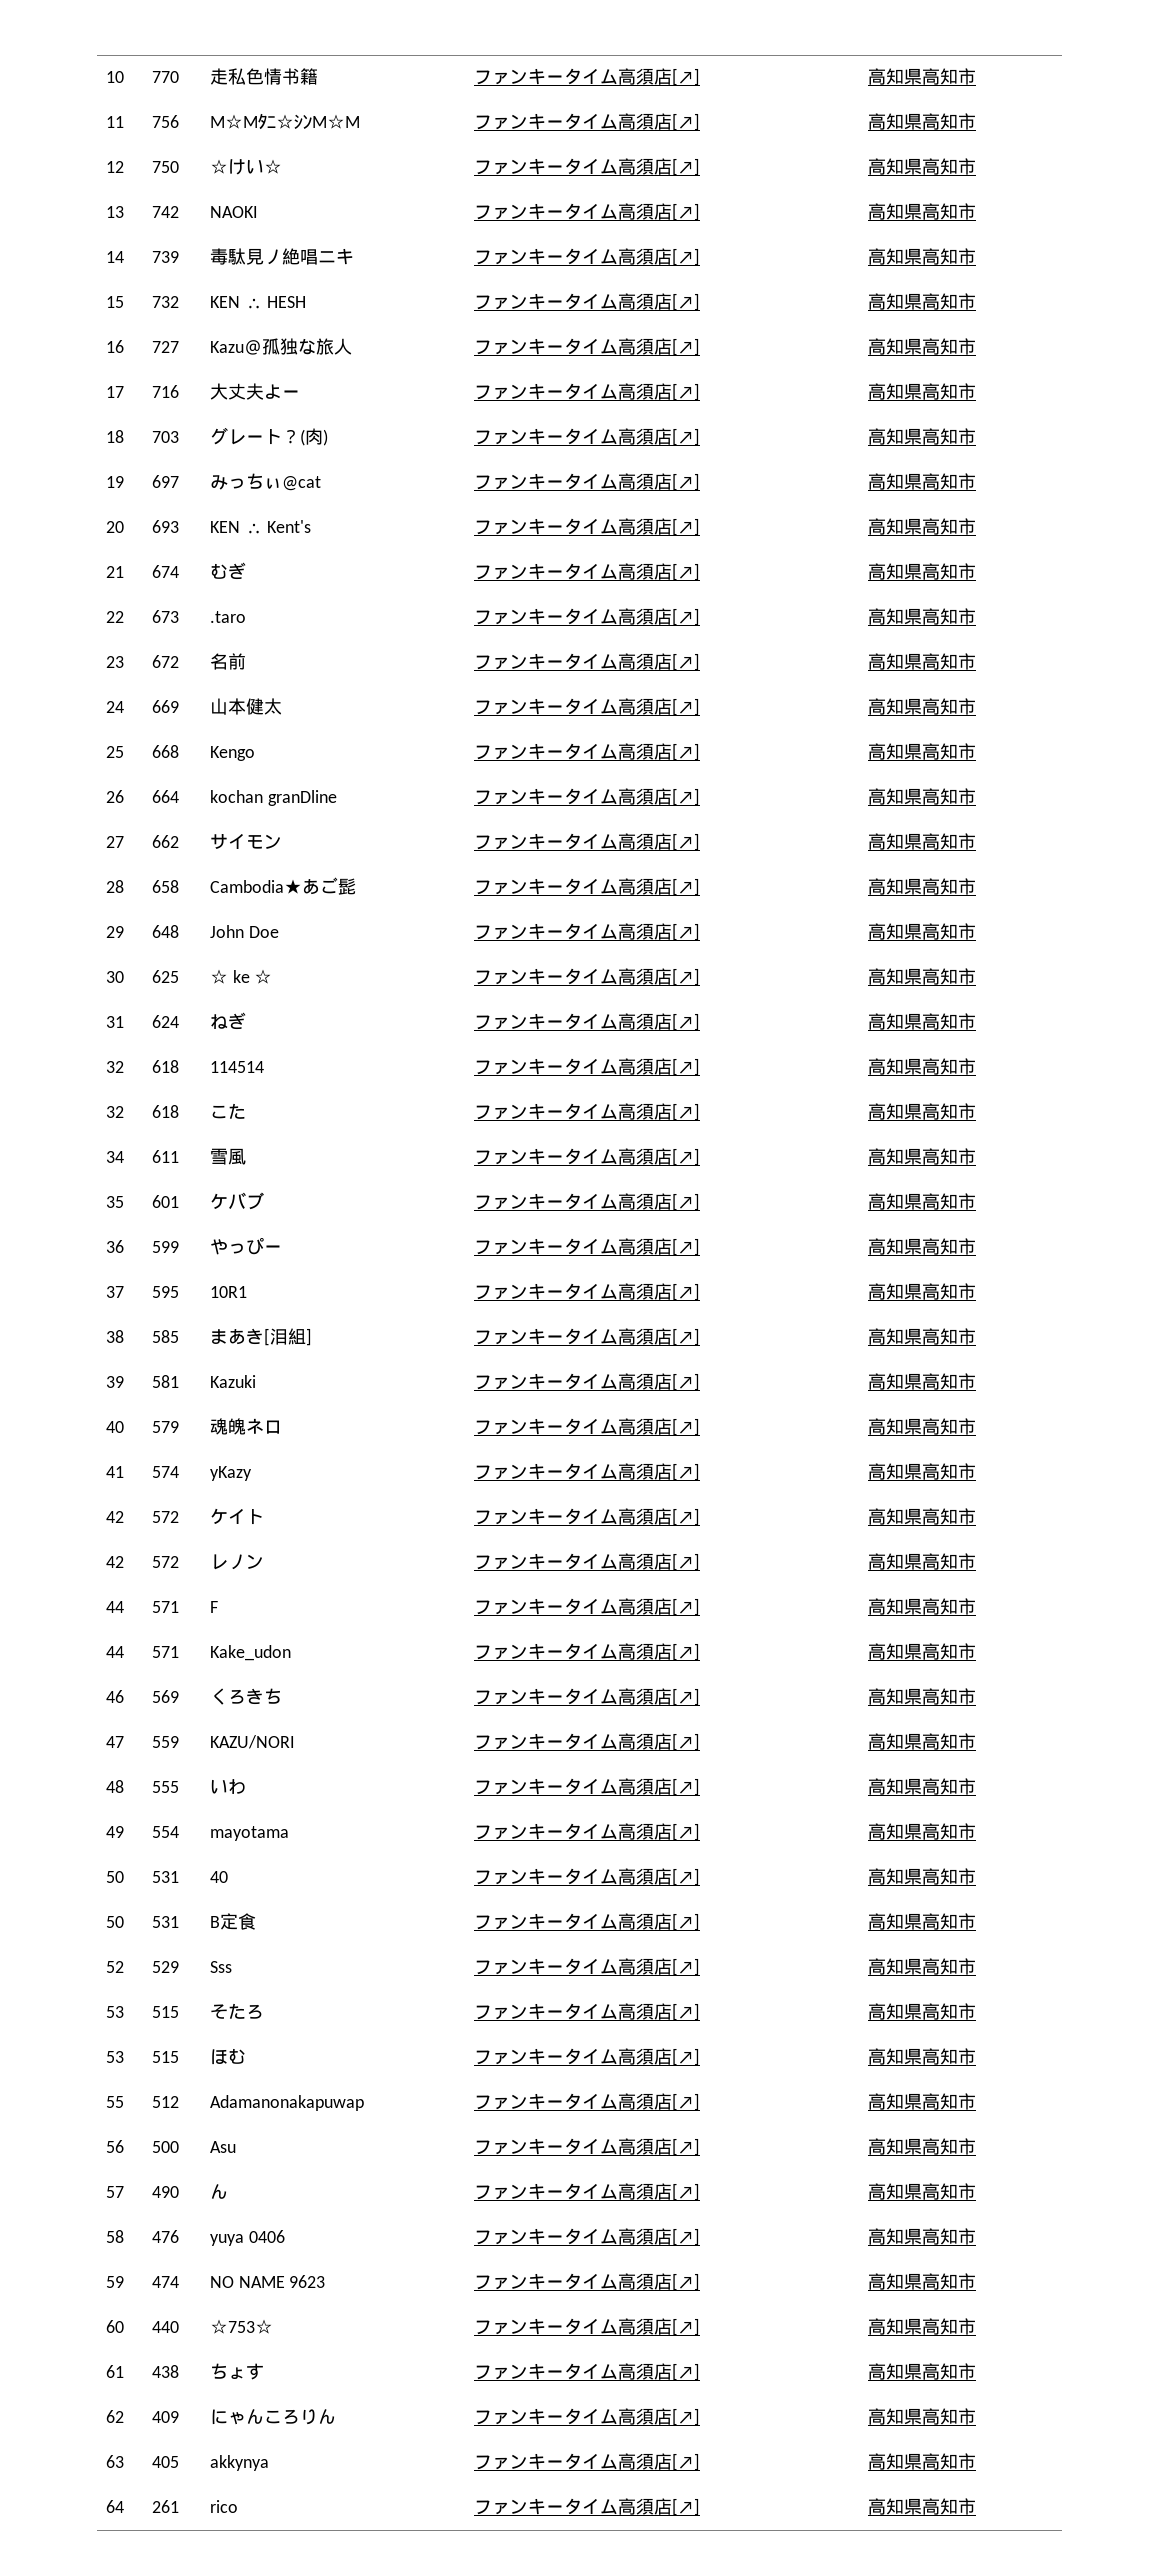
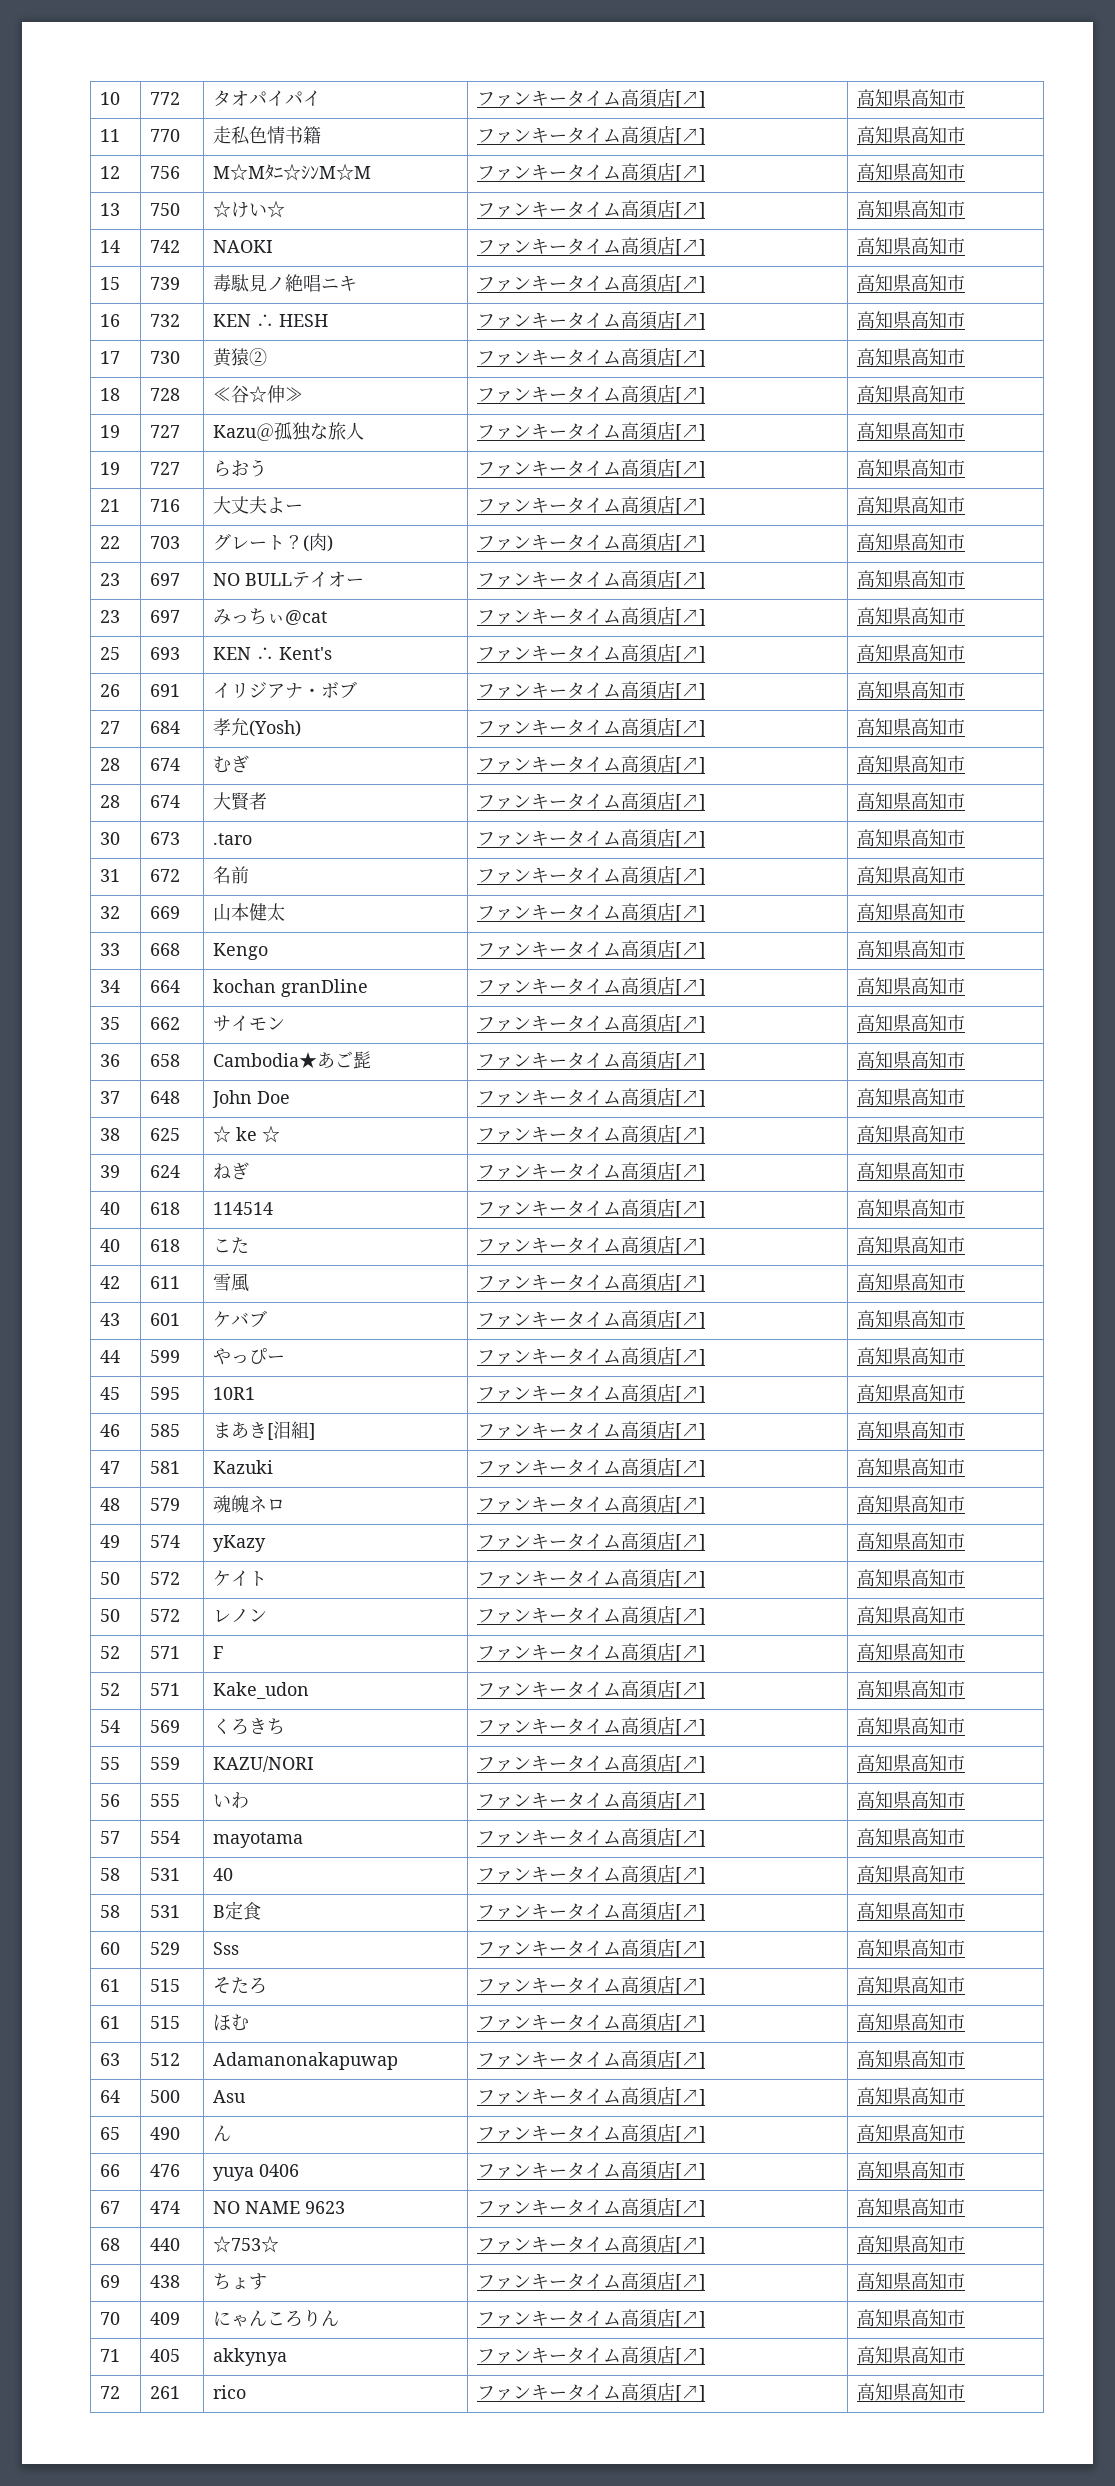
(124, 77) none -> [150,92,181,105] [213,90,322,107] [477,88,706,108] [857,89,966,107] [100,129,121,142] | 772 | タオパイパイ | ファンキータイム高須店[↗] | 高知県高知市 // 11
[105,116,124,128] 11 -> [100,166,121,179] 12
[105,161,124,173] 12 -> [100,203,121,216] 13
[105,206,124,218] 13 -> [100,240,121,253] 14
[105,251,124,263] 14 -> [100,277,121,290] 15
[105,296,124,308] 15 -> [100,314,121,327] 16
[105,340,124,353] 16 -> [100,351,121,364] [150,351,181,364] [213,348,268,367] [477,347,706,367] [857,348,966,366] [100,388,121,401] [150,388,181,401] [213,385,304,403] [477,384,706,404] [857,385,966,403] [100,425,121,438] 17 | 730 | 黄猿② | ファンキータイム高須店[↗] | 高知県高知市 // 18 | 728 | ≪谷☆伸≫ | ファンキータイム高須店[↗] | 高知県高知市 // 19
[105,386,124,398] 17 -> [100,462,121,475] [150,462,181,475] [213,459,268,477] [477,458,706,478] [857,459,966,477] [100,499,121,512] 19 | 727 | らおう | ファンキータイム高須店[↗] | 高知県高知市 // 21
[105,430,124,443] 18 -> [100,536,121,549] 22
[105,476,124,488] 19 -> [100,573,121,586] [150,573,181,586] [213,571,365,588] [477,569,706,589] [857,570,966,588] [100,610,121,623] 23 | 697 | NO BULLテイオー | ファンキータイム高須店[↗] | 高知県高知市 // 23
[105,521,124,533] 20 -> [100,647,121,660] 25
[105,566,124,578] 21 -> [100,684,121,697] [150,684,181,697] [213,681,358,699] [477,680,706,700] [857,681,966,699] [100,721,121,734] [150,721,181,734] [213,718,302,737] [477,717,706,737] [857,718,966,736] [100,758,121,771] 26 | 691 | イリジアナ・ボブ | ファンキータイム高須店[↗] | 高知県高知市 // 27 | 684 | 孝允(Yosh) | ファンキータイム高須店[↗] | 高知県高知市 // 28
[105,611,124,623] 22 -> [100,795,121,808] [150,795,181,808] [213,792,268,811] [477,791,706,811] [857,792,966,810] [100,832,121,845] 28 | 674 | 大賢者 | ファンキータイム高須店[↗] | 高知県高知市 // 30
[105,656,124,668] 23 -> [100,869,121,882] 31
[105,701,124,713] 24 -> [100,906,121,919] 32
[105,746,124,758] 25 -> [100,943,121,956] 33
[105,790,124,803] 26 -> [100,980,121,993] 34
[105,836,124,848] 27 -> [100,1017,121,1030] 35
[105,880,124,893] 28 -> [100,1054,121,1067] 36
[105,926,124,938] 29 -> [100,1091,121,1104] 37
[105,971,124,983] 30 -> [100,1128,121,1141] 38
[105,1016,124,1028] 31 -> [100,1165,121,1178] 39
[105,1061,124,1073] 32 -> [100,1202,121,1215] 40
[105,1106,124,1118] 32 -> [100,1239,121,1252] 40
[105,1151,124,1163] 34 -> [100,1276,121,1289] 42
[105,1196,124,1208] 35 -> [100,1313,121,1326] 43
[105,1240,124,1253] 36 -> [100,1350,121,1363] 44
[105,1286,124,1298] 37 -> [100,1387,121,1400] 45
[105,1330,124,1343] 38 -> [100,1424,121,1437] 46
[105,1376,124,1388] 39 -> [100,1461,121,1474] 47
[105,1421,124,1433] 40 -> [100,1498,121,1511] 48
[105,1466,124,1478] 41 -> [100,1535,121,1548] 49
[105,1511,124,1523] 42 -> [100,1572,121,1585] 50
[105,1556,124,1568] 42 -> [100,1609,121,1622] 50
[105,1601,124,1613] 44 -> [100,1646,121,1659] 52
[105,1646,124,1658] 44 -> [100,1683,121,1696] 52
[105,1690,124,1703] 46 -> [100,1720,121,1733] 54
[105,1736,124,1748] 47 -> [100,1757,121,1770] 55
[105,1780,124,1793] 48 -> [100,1794,121,1807] 56
[105,1826,124,1838] 49 -> [100,1831,121,1844] 57
[105,1871,124,1883] 50 -> [100,1868,121,1881] 58
[105,1916,124,1928] 50 -> [100,1905,121,1918] 58
[105,1961,124,1973] 52 -> [100,1942,121,1955] 60
[105,2006,124,2018] 53 -> [100,1979,121,1992] 61
[105,2051,124,2063] 53 -> [100,2016,121,2029] 61
[105,2096,124,2108] 55 -> [100,2053,121,2066] 63
[105,2140,124,2153] 56 -> [100,2090,121,2103] 64
[105,2186,124,2198] 57 -> [100,2127,121,2140] 65
[105,2230,124,2243] 58 -> [100,2164,121,2177] 66
[105,2276,124,2288] 59 -> [100,2201,121,2214] 67
[105,2320,124,2333] 60 -> [100,2238,121,2251] 68
[105,2365,124,2378] 61 -> [100,2275,121,2288] 69
[105,2410,124,2423] 62 -> [100,2312,121,2325] 70
[105,2455,124,2468] 63 -> [100,2349,121,2362] 71
[105,2500,124,2513] 64 -> [100,2386,121,2399] 72

